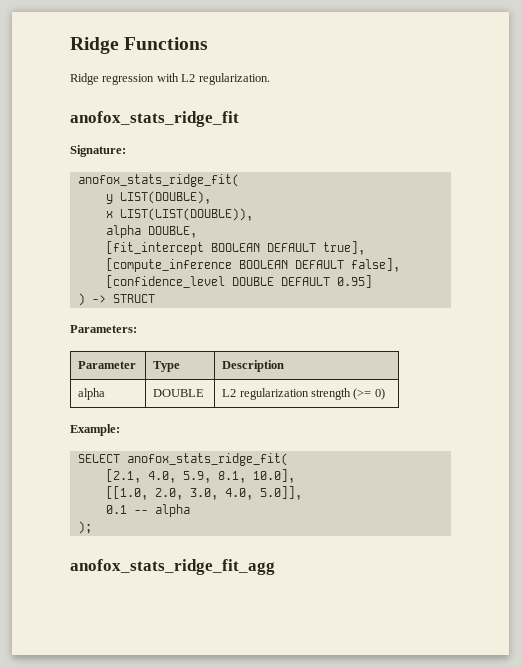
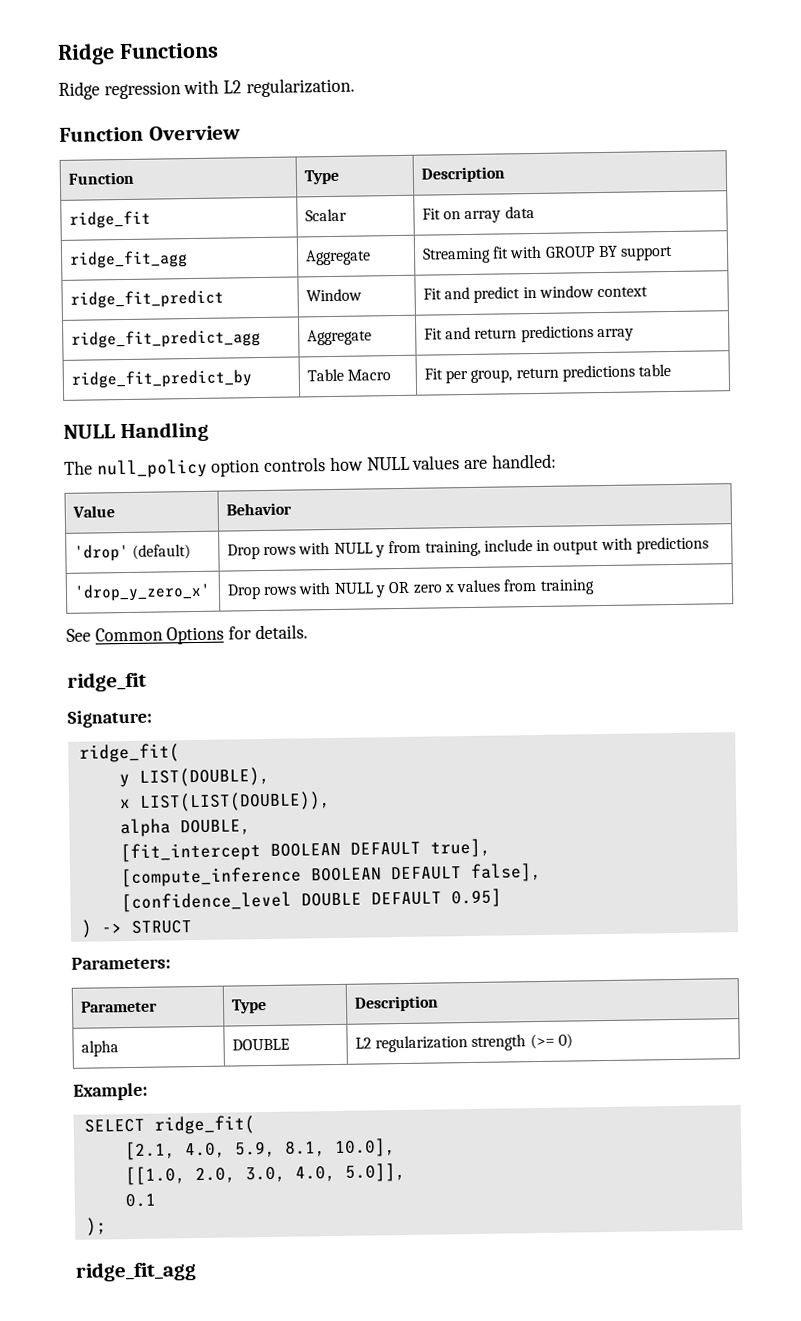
[70,111,239,127] anofox_stats_ridge_fit -> [59,125,241,142] [67,171,134,185] [303,169,340,185] [420,166,505,183] [68,210,151,229] [304,208,347,222] [421,205,535,224] [68,250,188,269] [304,249,371,266] [421,245,674,264] [69,289,224,309] [305,288,362,302] [422,285,649,303] [70,329,261,349] [306,329,372,346] [423,325,634,343] [70,369,252,389] [306,368,391,382] [423,363,672,384] [63,421,209,443] [64,453,557,479] [71,505,115,518] [225,502,292,516] [73,543,191,562] [226,536,710,560] [73,582,211,602] [226,578,595,600] [66,624,308,645] [67,671,147,692] Function Overview // Function | Type | Description // ridge_fit | Scalar | Fit on array data // ridge_fit_agg | Aggregate | Streaming fit with GROUP BY support // ridge_fit_predict | Window | Fit and predict in window context // ridge_fit_predict_agg | Aggregate | Fit and return predictions array // ridge_fit_predict_by | Table Macro | Fit per group, return predictions table // NULL Handling // The null_policy option controls how NULL values are handled: // Value | Behavior // 'drop' (default) | Drop rows with NULL y from training, include in output with predictions // 'drop_y_zero_x' | Drop rows with NULL y OR zero x values from training // See Common Options for details. // ridge_fit
[77,174,239,187] anofox_stats_ridge_fit( -> [78,743,180,763] ridge_fit(
[126,453,288,466] anofox_stats_ridge_fit( -> [153,1115,255,1135] ridge_fit(
[133,504,190,517] -- alpha -> (156, 1200) none
[70,559,275,575] anofox_stats_ridge_fit_agg -> [75,1261,197,1282] ridge_fit_agg

